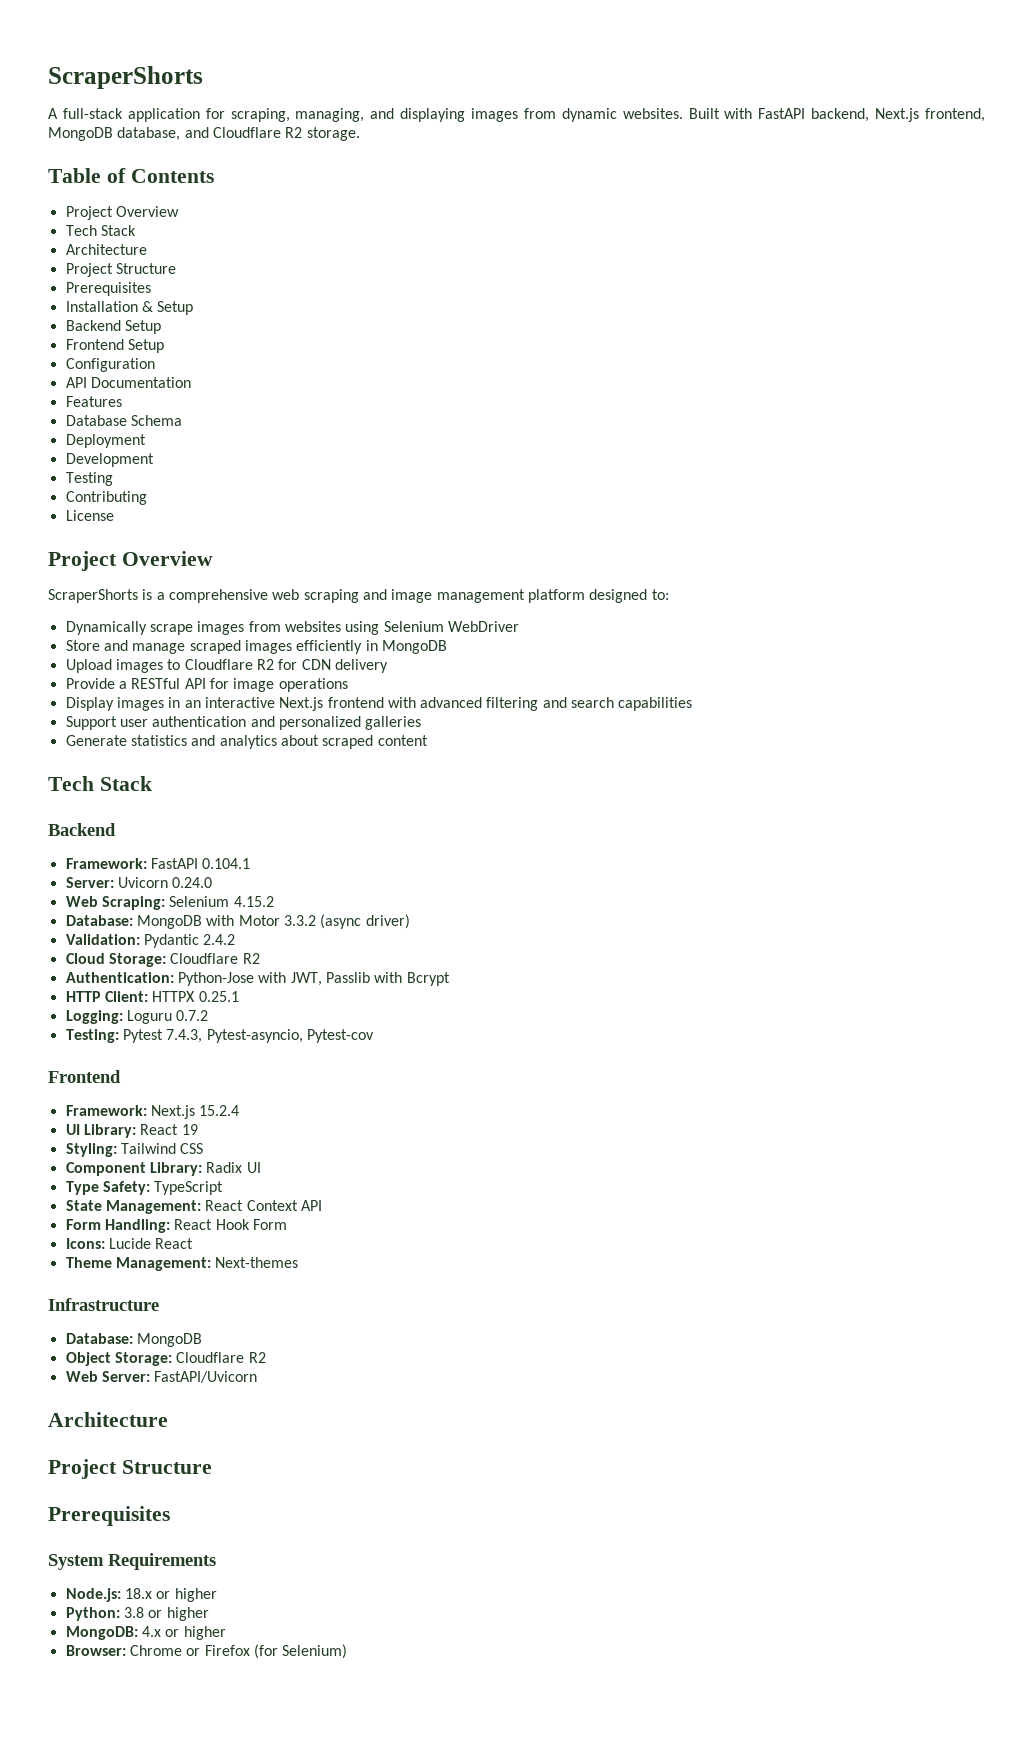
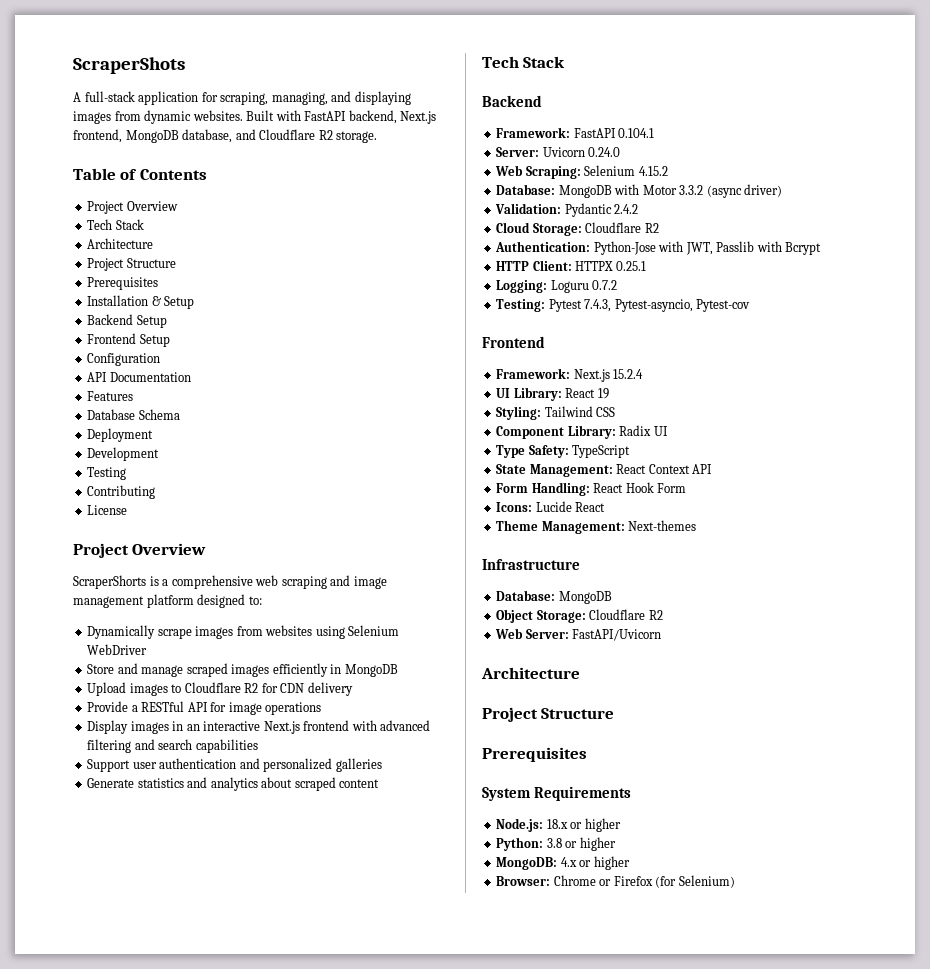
[48,66,203,89] ScraperShorts -> [73,57,185,74] ScraperShots

